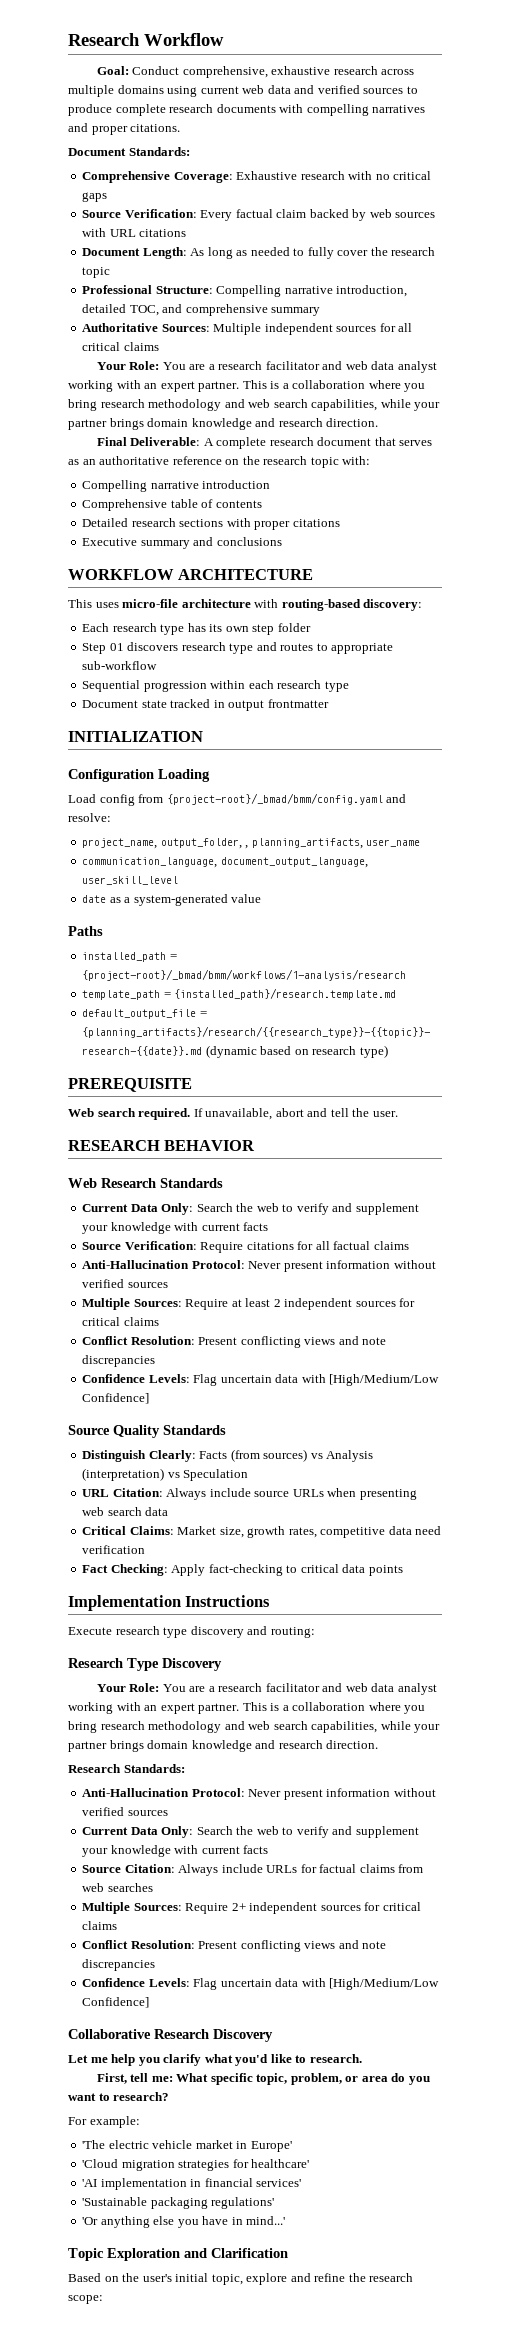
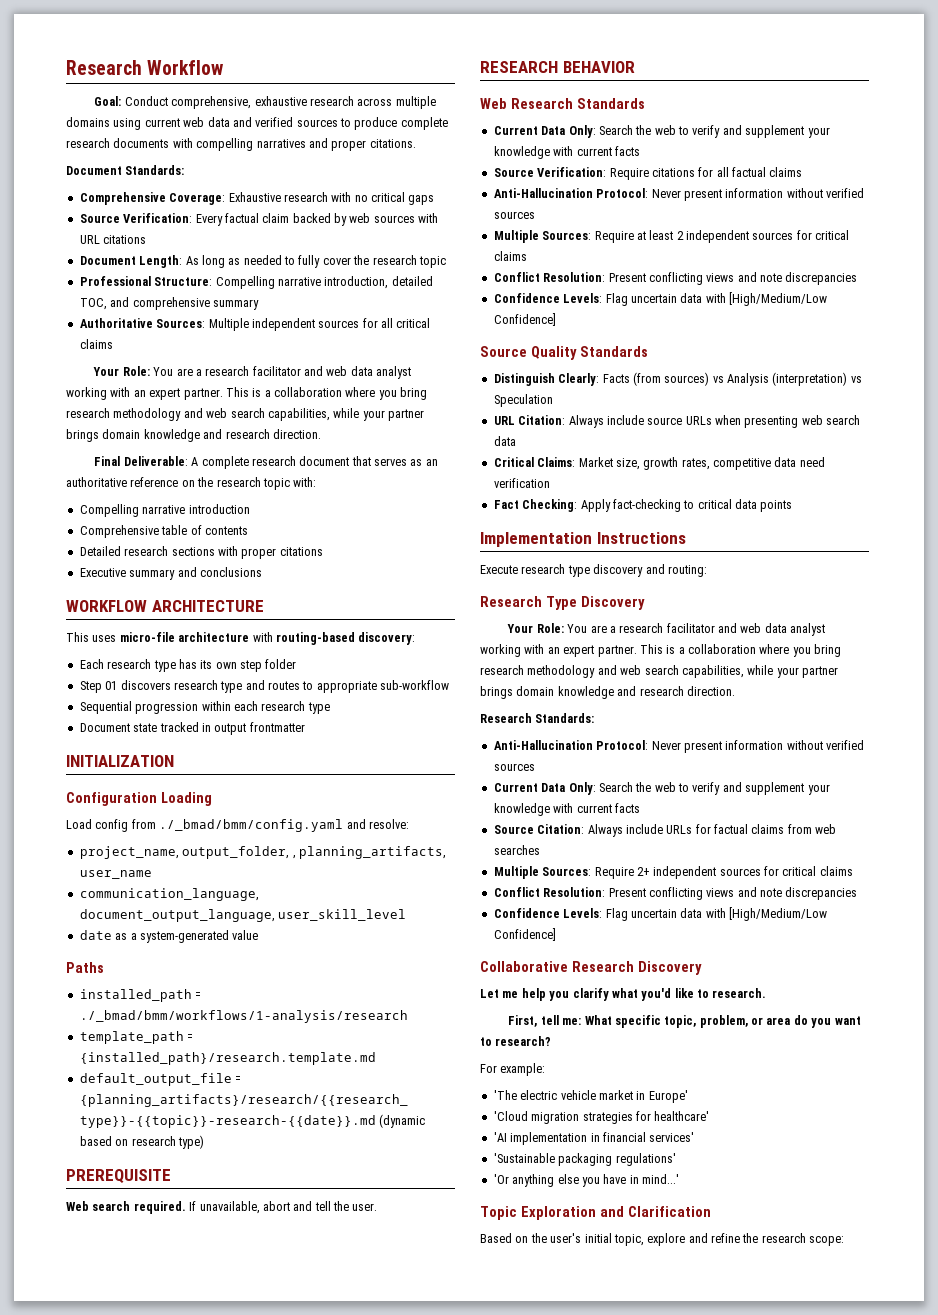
[166,793,383,805] {project-root}/_bmad/bmm/config.yaml -> [159,819,344,832] ./_bmad/bmm/config.yaml
[82,969,407,981] {project-root}/_bmad/bmm/workflows/1-analysis/research -> [79,1010,408,1023] ./_bmad/bmm/workflows/1-analysis/research

